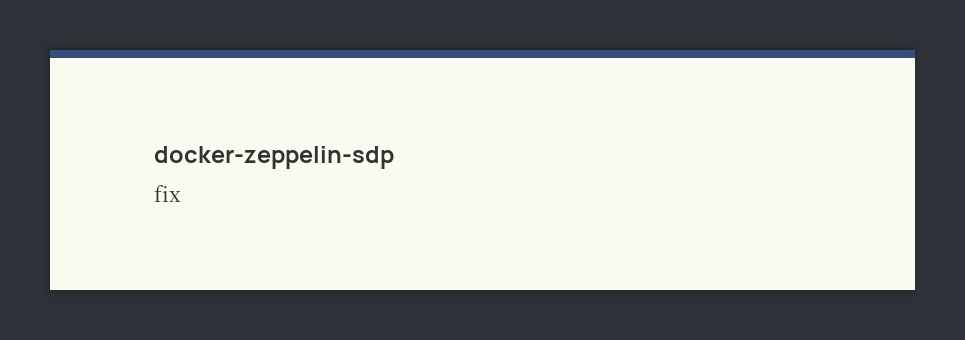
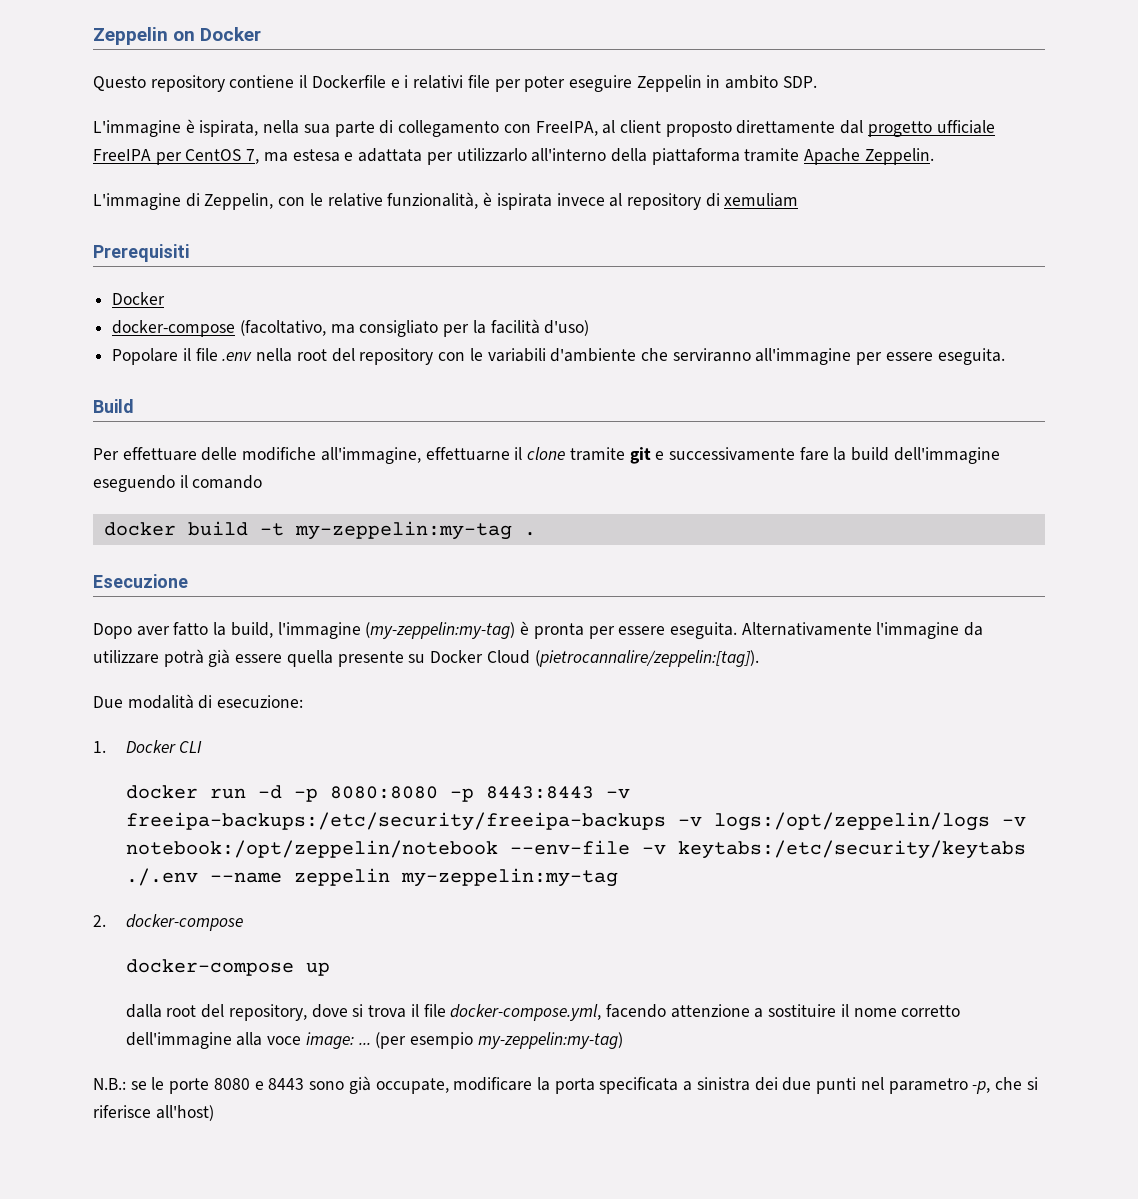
[154,146,394,169] [154,185,181,202] docker-zeppelin-sdp // fix -> [93,27,262,45] [93,75,817,92] [93,119,995,137] [93,148,934,165] [93,192,799,210] [93,244,189,262] [112,292,166,305] [112,319,590,337] [112,348,1005,365] [93,399,134,413] [93,447,1000,464] [93,475,263,492] [103,521,536,540] [93,574,188,588] [93,621,984,639] [93,649,759,667] [93,694,304,709] [93,740,203,753] [125,785,630,802] [125,812,1026,831] [125,840,1026,859] [125,868,618,887] [93,914,243,931] [125,959,330,976] [125,1004,961,1021] [125,1032,623,1049] [93,1076,1038,1094] [93,1105,214,1121] Zeppelin on Docker // Questo repository contiene il Dockerfile e i relativi file per poter eseguire Zeppelin in ambito SDP. // L'immagine è ispirata, nella sua parte di collegamento con FreeIPA, al client proposto direttamente dal progetto ufficiale FreeIPA per CentOS 7, ma estesa e adattata per utilizzarlo all'interno della piattaforma tramite Apache Zeppelin. // L'immagine di Zeppelin, con le relative funzionalità, è ispirata invece al repository di xemuliam // Prerequisiti // Docker // docker-compose (facoltativo, ma consigliato per la facilità d'uso) // Popolare il file .env nella root del repository con le variabili d'ambiente che serviranno all'immagine per essere eseguita. // Build // Per effettuare delle modifiche all'immagine, effettuarne il clone tramite git e successivamente fare la build dell'immagine eseguendo il comando // docker build -t my-zeppelin:my-tag . // Esecuzione // Dopo aver fatto la build, l'immagine (my-zeppelin:my-tag) è pronta per essere eseguita. Alternativamente l'immagine da utilizzare potrà già essere quella presente su Docker Cloud (pietrocannalire/zeppelin:[tag]). // Due modalità di esecuzione: // 1. Docker CLI // docker run -d -p 8080:8080 -p 8443:8443 -v freeipa-backups:/etc/security/freeipa-backups -v logs:/opt/zeppelin/logs -v notebook:/opt/zeppelin/notebook --env-file -v keytabs:/etc/security/keytabs ./.env --name zeppelin my-zeppelin:my-tag // 2. docker-compose // docker-compose up // dalla root del repository, dove si trova il file docker-compose.yml, facendo attenzione a sostituire il nome corretto dell'immagine alla voce image: ... (per esempio my-zeppelin:my-tag) // N.B.: se le porte 8080 e 8443 sono già occupate, modificare la porta specificata a sinistra dei due punti nel parametro -p, che si riferisce all'host)

